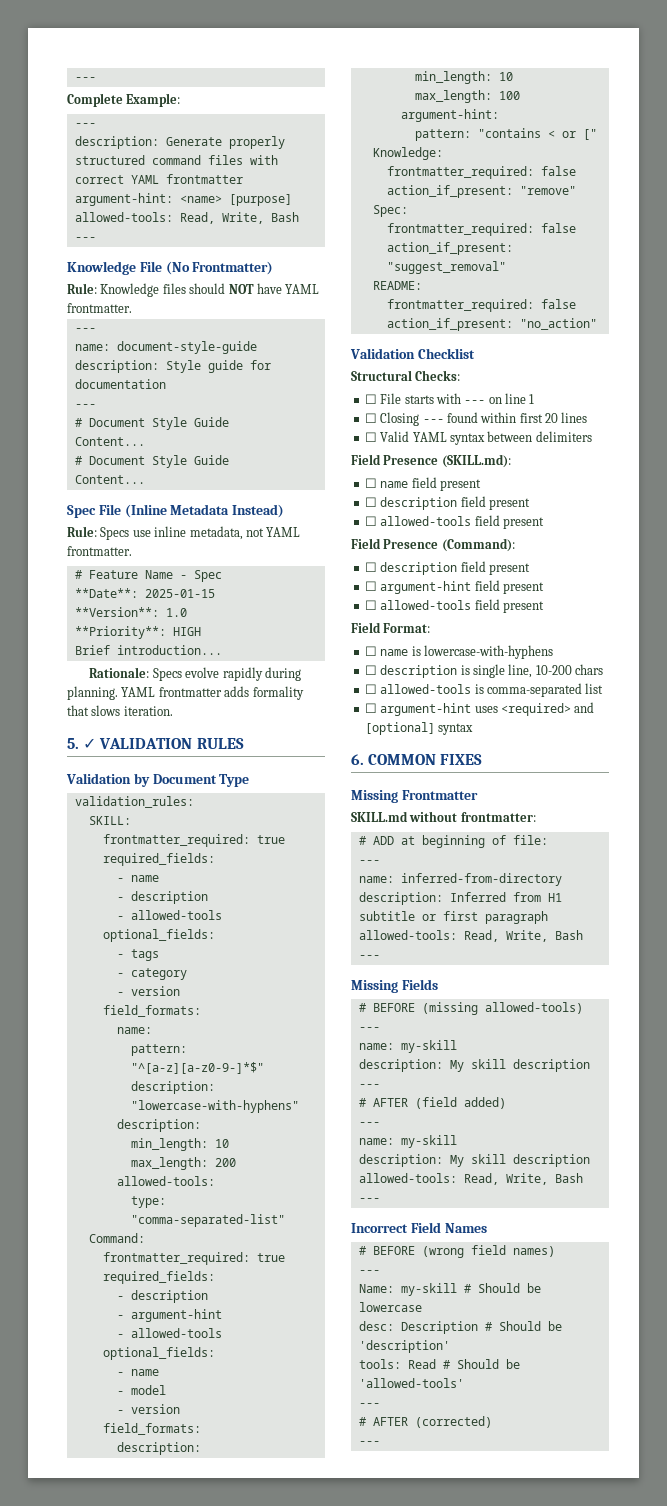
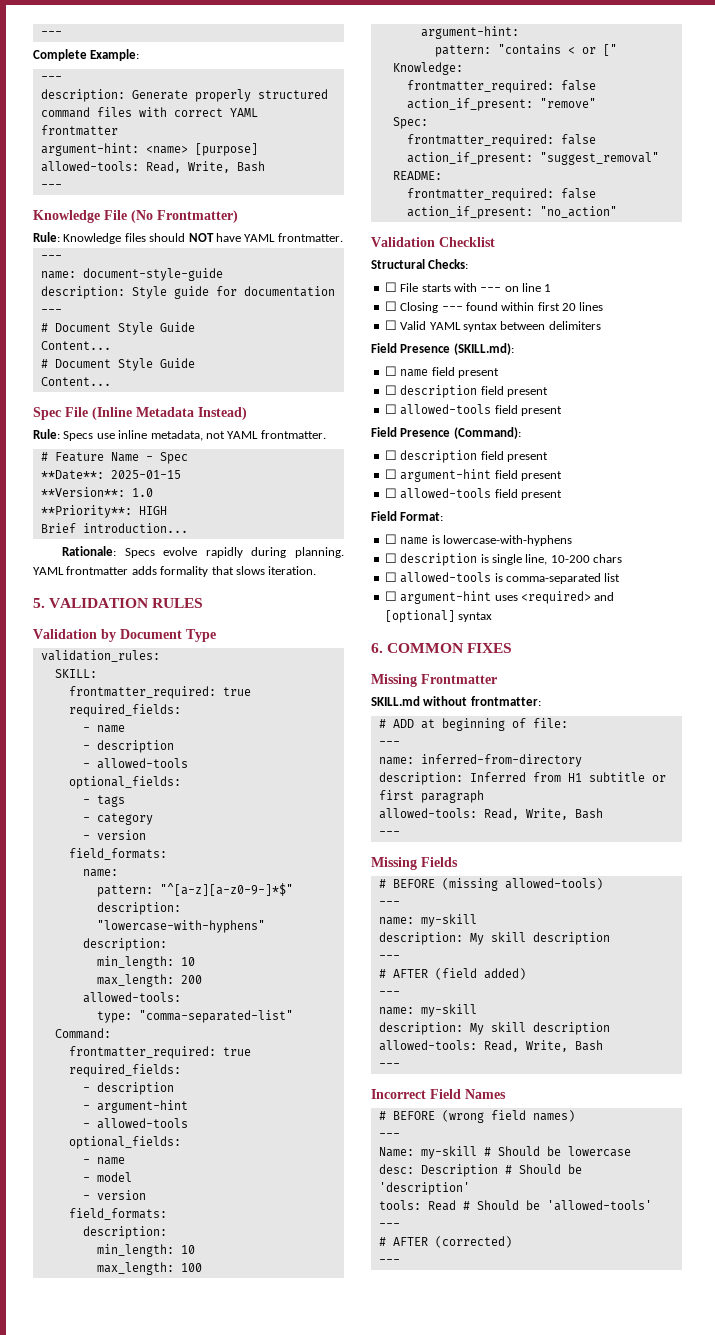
[83,738,97,749] ✓ -> (45, 603) none

